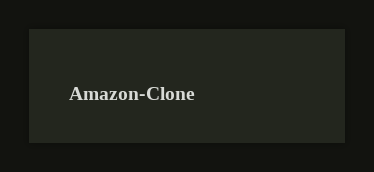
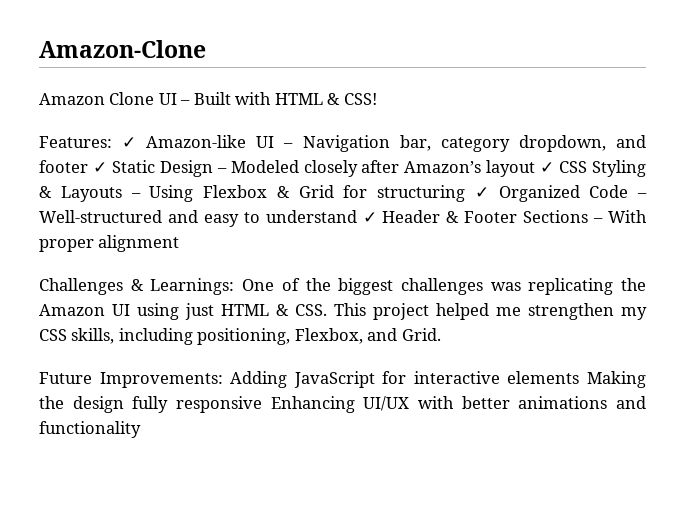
(195, 93) none -> [39,92,377,105] [39,135,646,152] [39,160,646,177] [39,185,647,202] [39,210,647,227] [39,235,180,252] [39,278,646,295] [39,303,647,320] [39,328,441,345] [39,371,646,388] [39,396,646,413] [39,421,141,438] // Amazon Clone UI – Built with HTML & CSS! // Features: ✓ Amazon-like UI – Navigation bar, category dropdown, and footer ✓ Static Design – Modeled closely after Amazon’s layout ✓ CSS Styling & Layouts – Using Flexbox & Grid for structuring ✓ Organized Code – Well-structured and easy to understand ✓ Header & Footer Sections – With proper alignment // Challenges & Learnings: One of the biggest challenges was replicating the Amazon UI using just HTML & CSS. This project helped me strengthen my CSS skills, including positioning, Flexbox, and Grid. // Future Improvements: Adding JavaScript for interactive elements Making the design fully responsive Enhancing UI/UX with better animations and functionality

